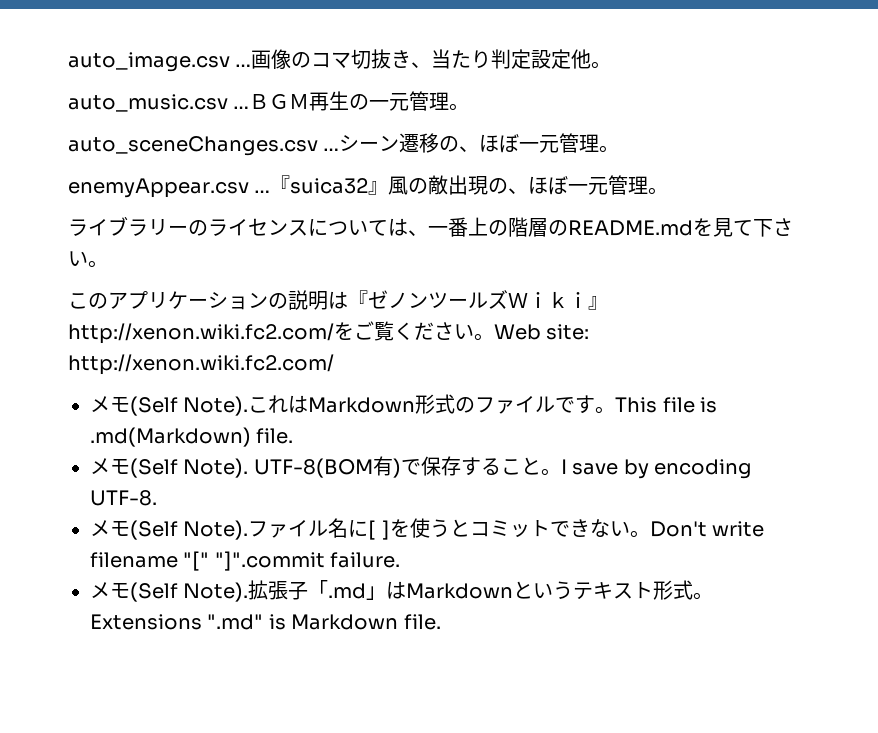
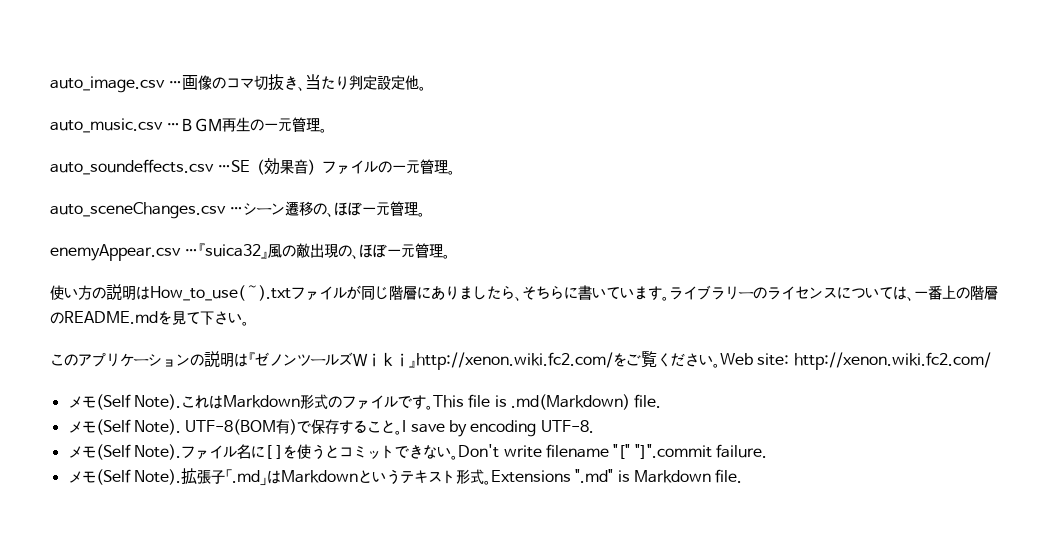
(470, 107) none -> [50,158,456,175] // auto_soundeffects.csv …SE（効果音）ファイルの一元管理。
(669, 191) none -> [50,284,669,301] 使い方の説明はHow_to_use(～).txtファイルが同じ階層にありましたら、そちらに書いています。

